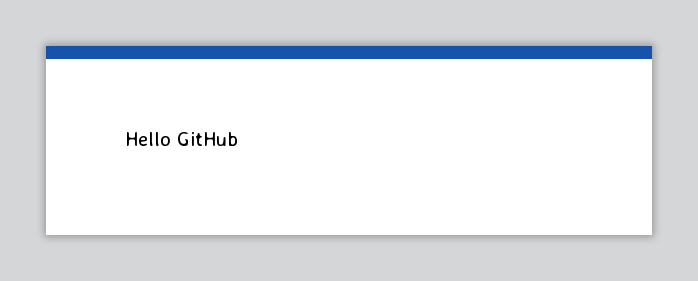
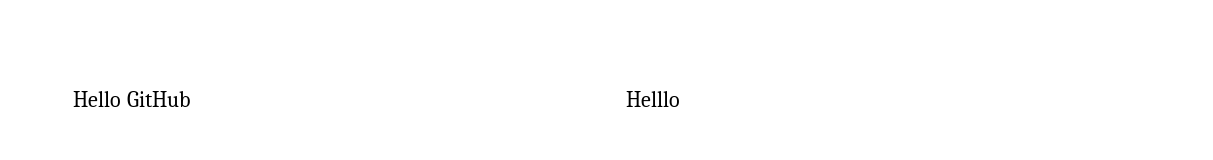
(238, 139) none -> [626,91,680,107] // Helllo

